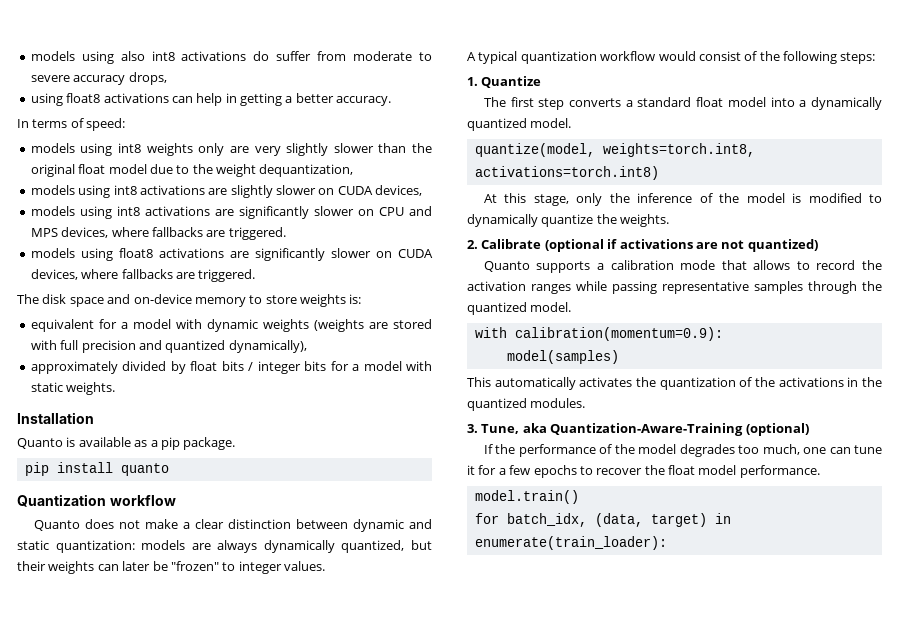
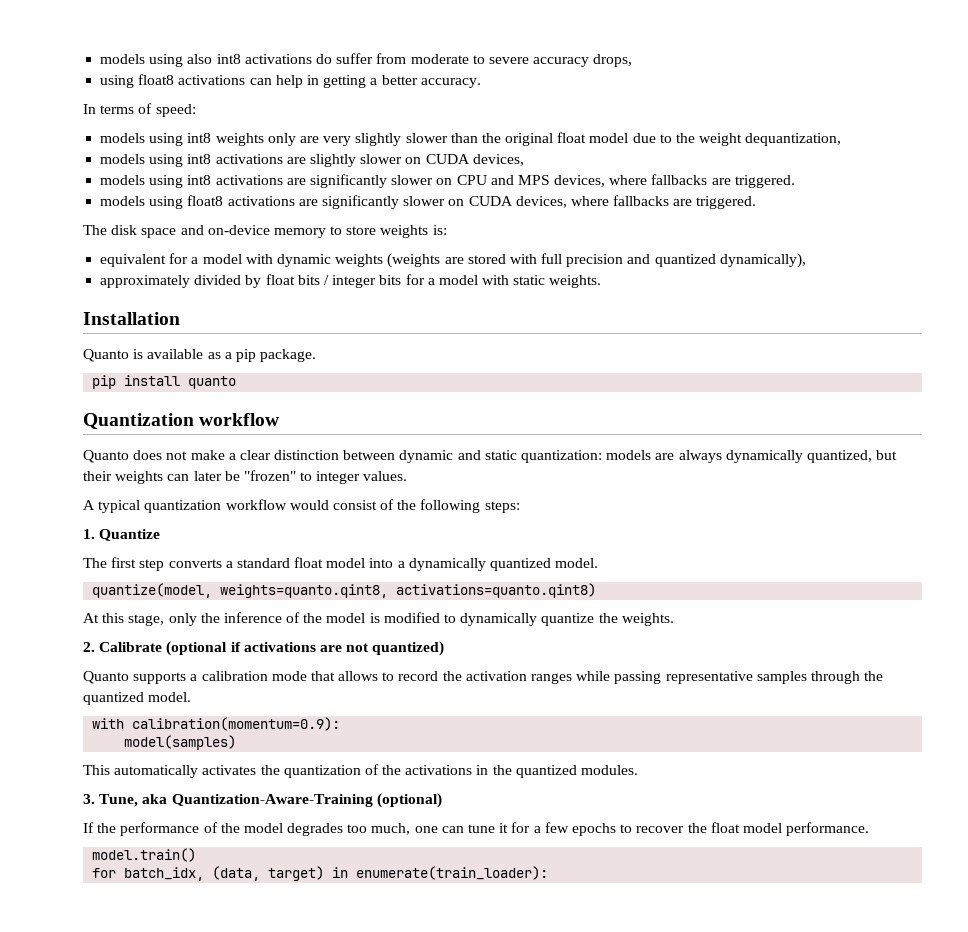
[602,143,755,157] [474,166,659,180] weights=torch.int8, activations=torch.int8) -> [220,583,597,598] weights=quanto.qint8, activations=quanto.qint8)

